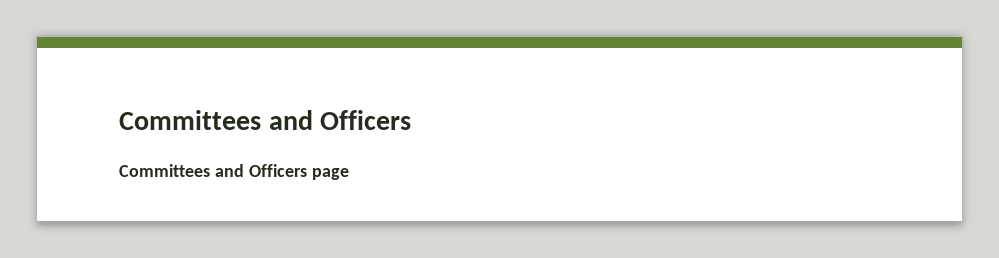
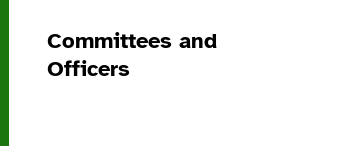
[119,110,412,130] [119,164,349,180] Committees and Officers // Committees and Officers page -> [47,32,217,48] [47,60,130,76] Committees and Officers

